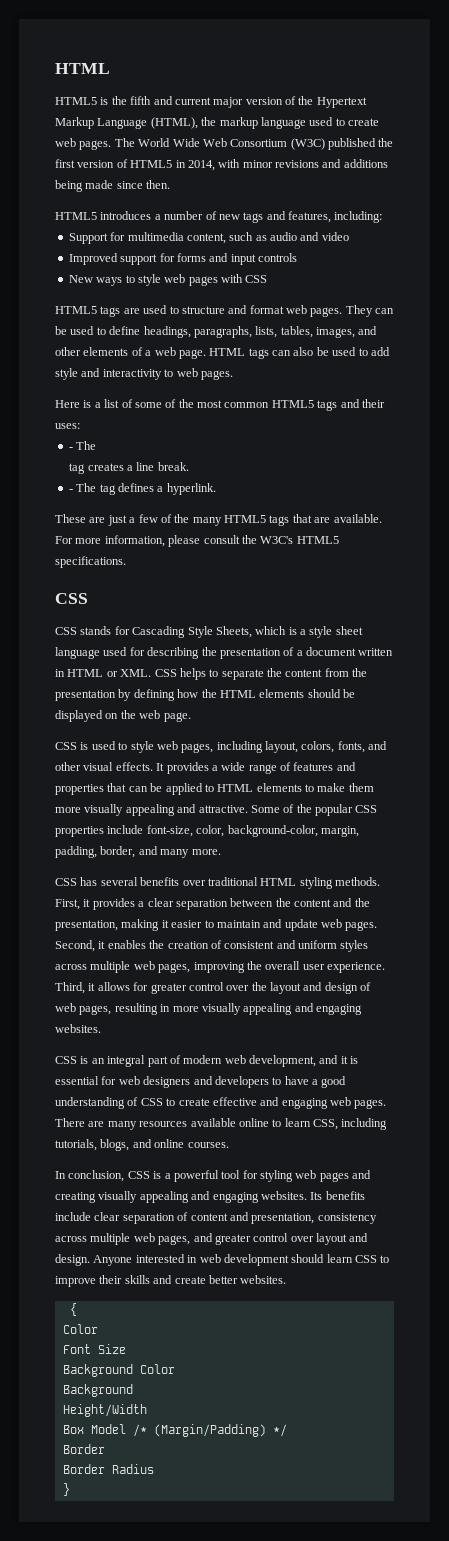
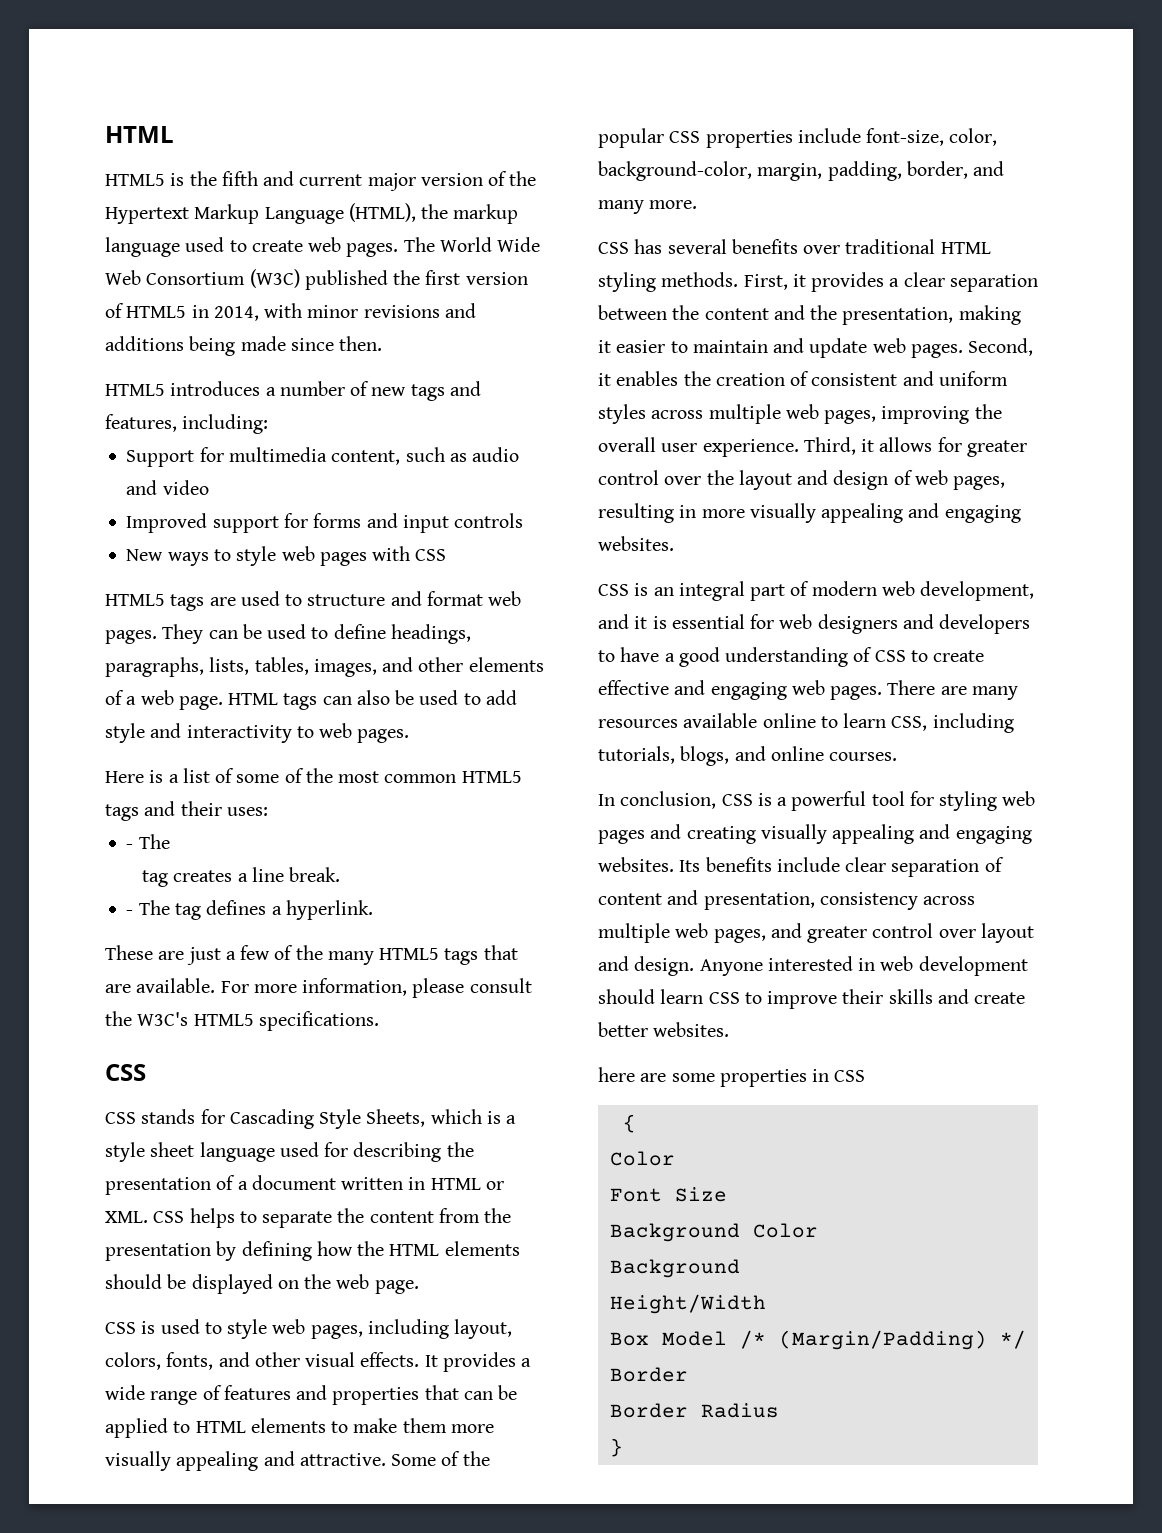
(287, 1279) none -> [598,1067,866,1087] // here are some properties in CSS

